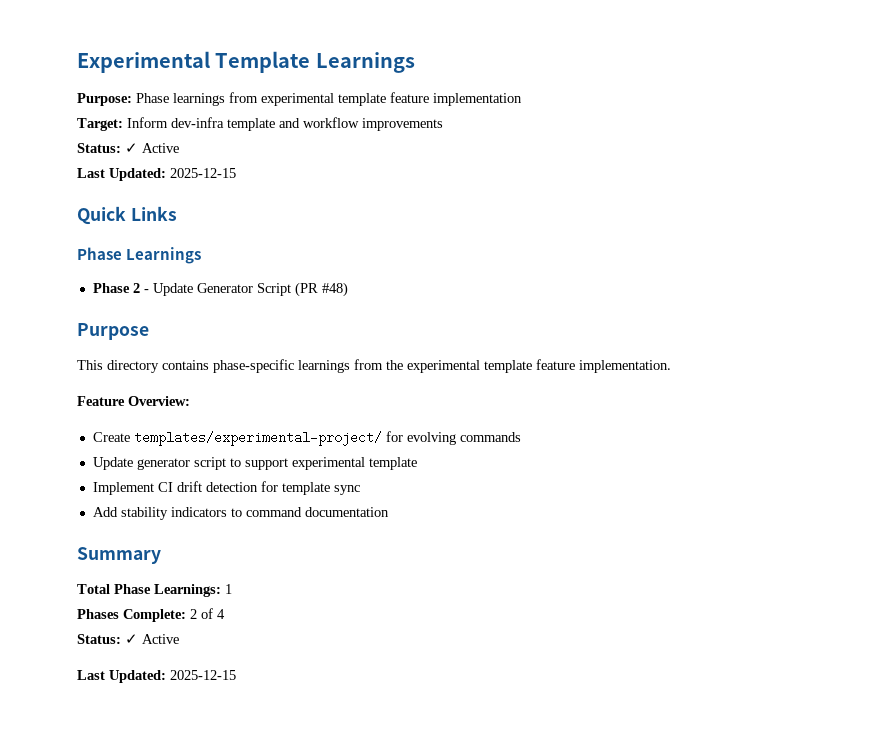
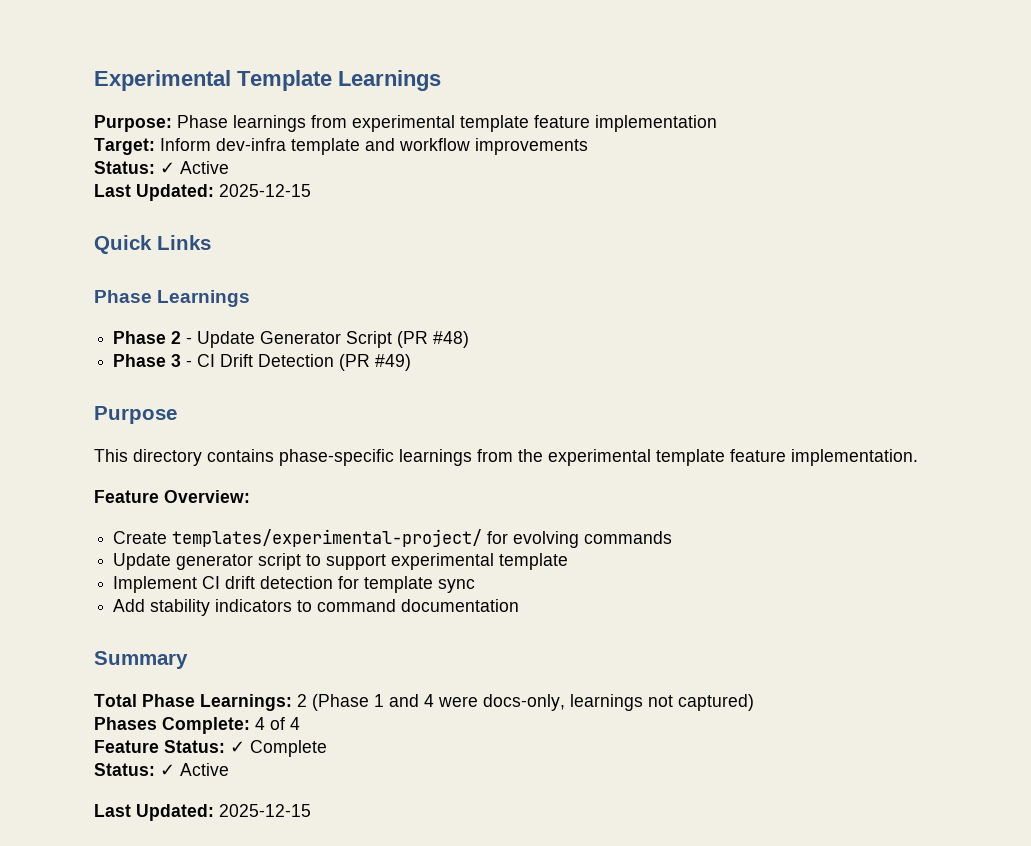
(348, 289) none -> [113,354,412,371] // Phase 3 - CI Drift Detection (PR #49)
(221, 590) none -> [297,694,369,711] 2 (Phase
(232, 589) none -> [389,694,754,711] and 4 were docs-only, learnings not captured)
[190,609,197,619] 2 -> [255,717,265,730] 4
(225, 614) none -> [94,740,327,757] // Feature Status: ✓ Complete

